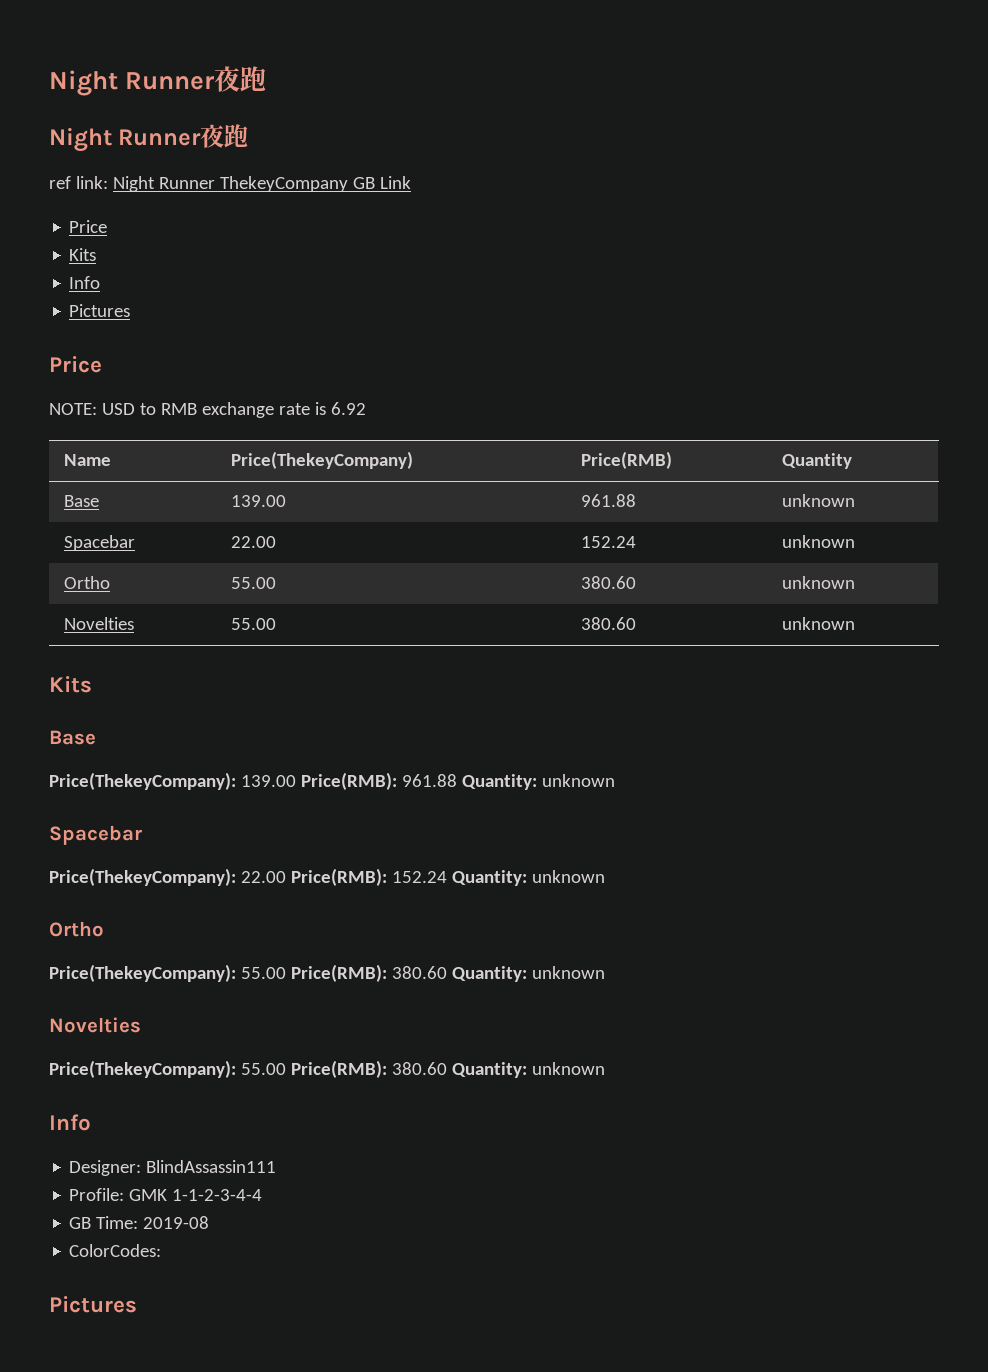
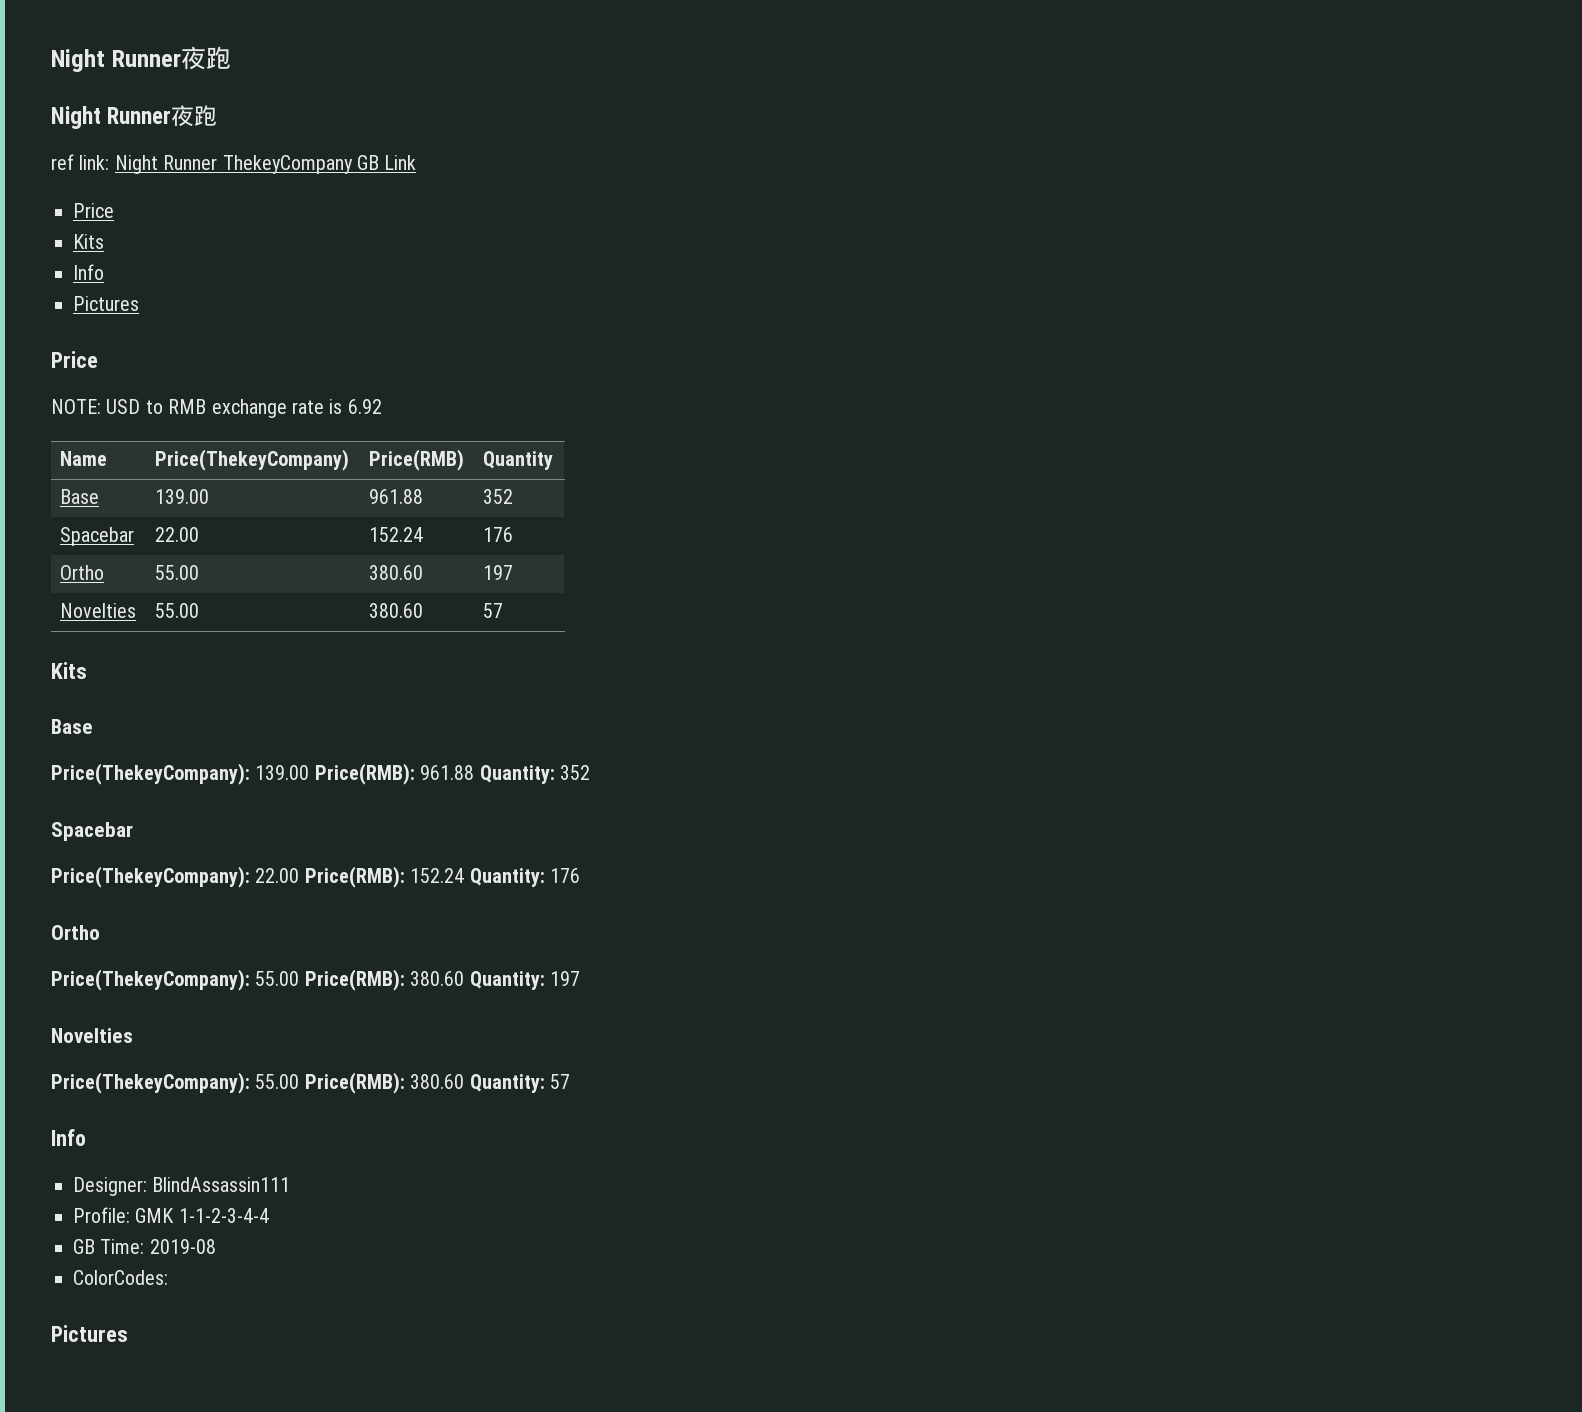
[781,494,855,507] unknown -> [483,489,514,504] 352
[781,535,855,548] unknown -> [483,527,514,542] 176
[781,576,855,589] unknown -> [483,565,514,580] 197
[781,617,855,630] unknown -> [483,603,504,618] 57
[541,774,615,787] unknown -> [559,765,590,780] 352
[531,870,605,883] unknown -> [550,868,580,883] 176
[531,966,605,979] unknown -> [550,971,580,986] 197
[531,1062,605,1075] unknown -> [550,1074,570,1089] 57

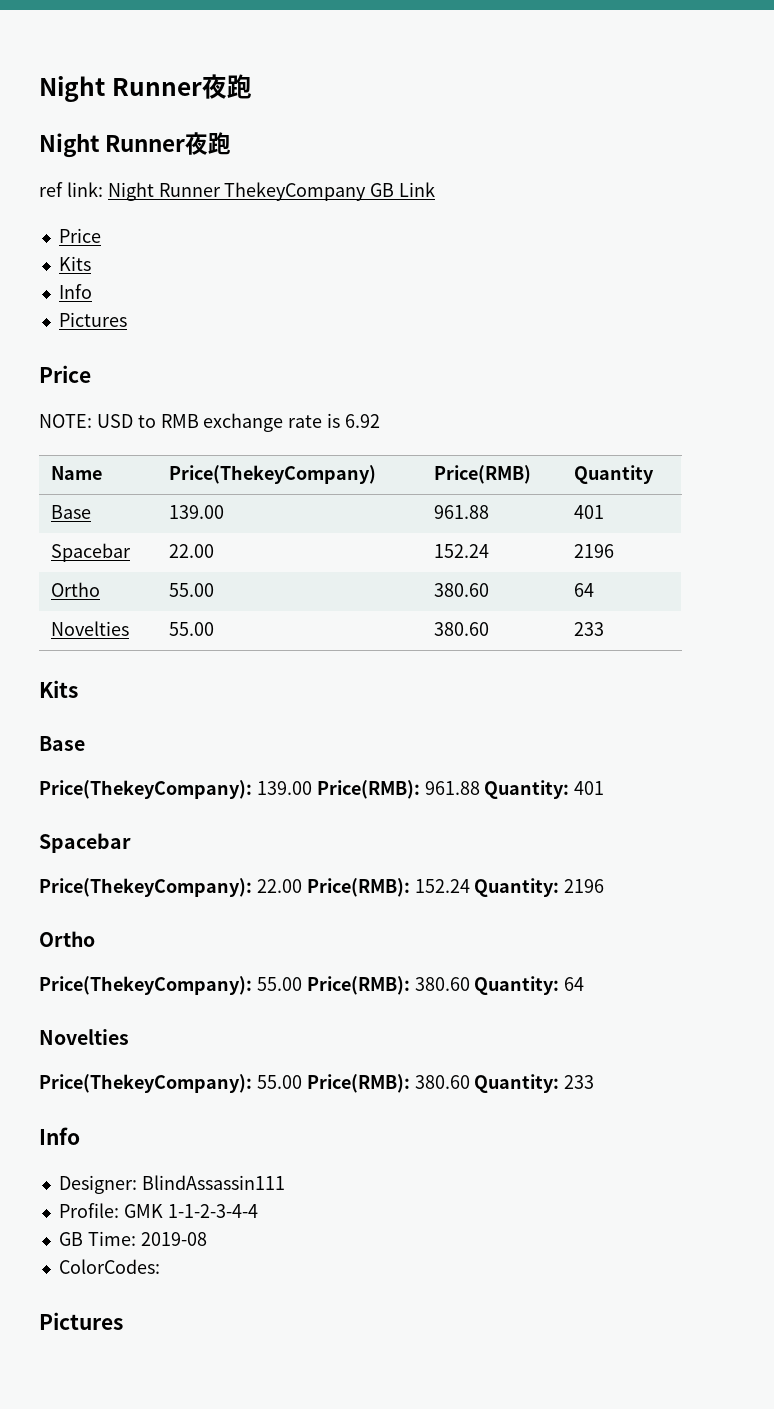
[483,489,514,504] 352 -> [574,505,605,519] 401
[483,527,514,542] 176 -> [574,544,615,558] 2196
[483,565,514,580] 197 -> [574,583,595,597] 64
[483,603,504,618] 57 -> [574,622,605,636] 233
[559,765,590,780] 352 -> [574,781,605,795] 401
[550,868,580,883] 176 -> [564,879,605,893] 2196
[550,971,580,986] 197 -> [564,977,585,991] 64
[550,1074,570,1089] 57 -> [564,1075,595,1089] 233

